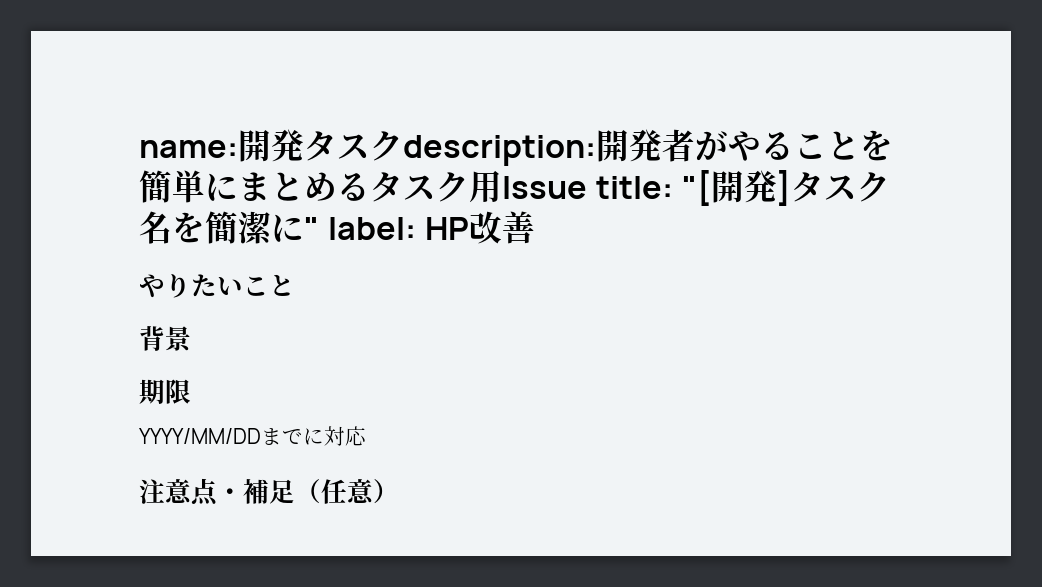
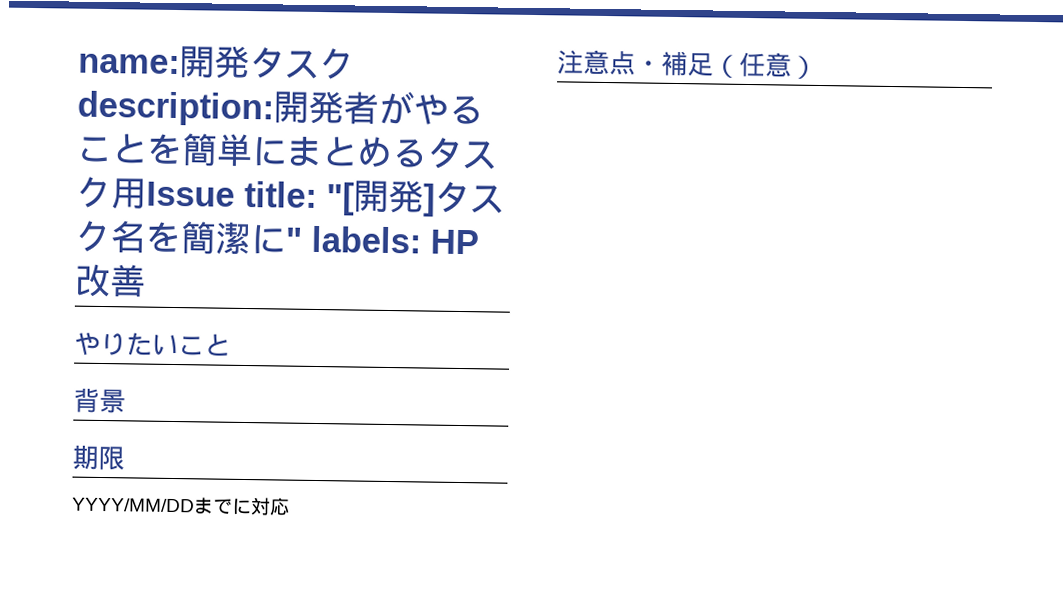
[327,217,416,240] label: -> [311,225,422,254] labels:

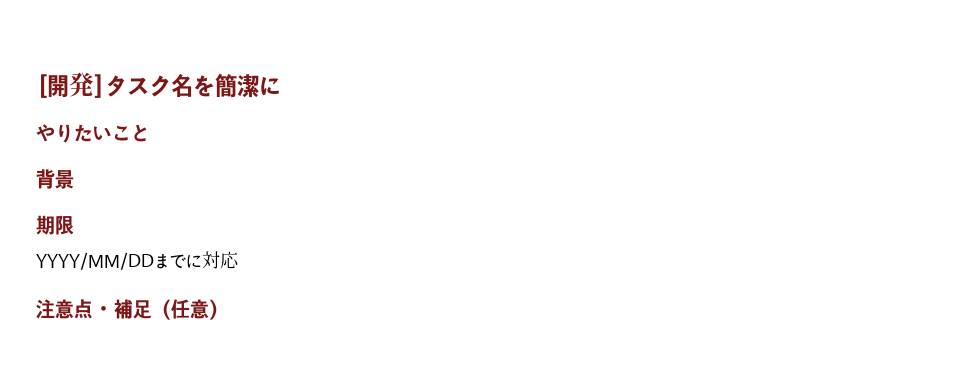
[78,45,355,80] [77,90,484,127] [76,133,498,170] [76,176,355,216] name:開発タスクdescription:開発者がやることを簡単にまとめるタスク用Issue title: "[ -> [36,74,47,98] [
[285,225,479,255] [75,263,146,298] " labels: HP改善 -> (281, 86) none

